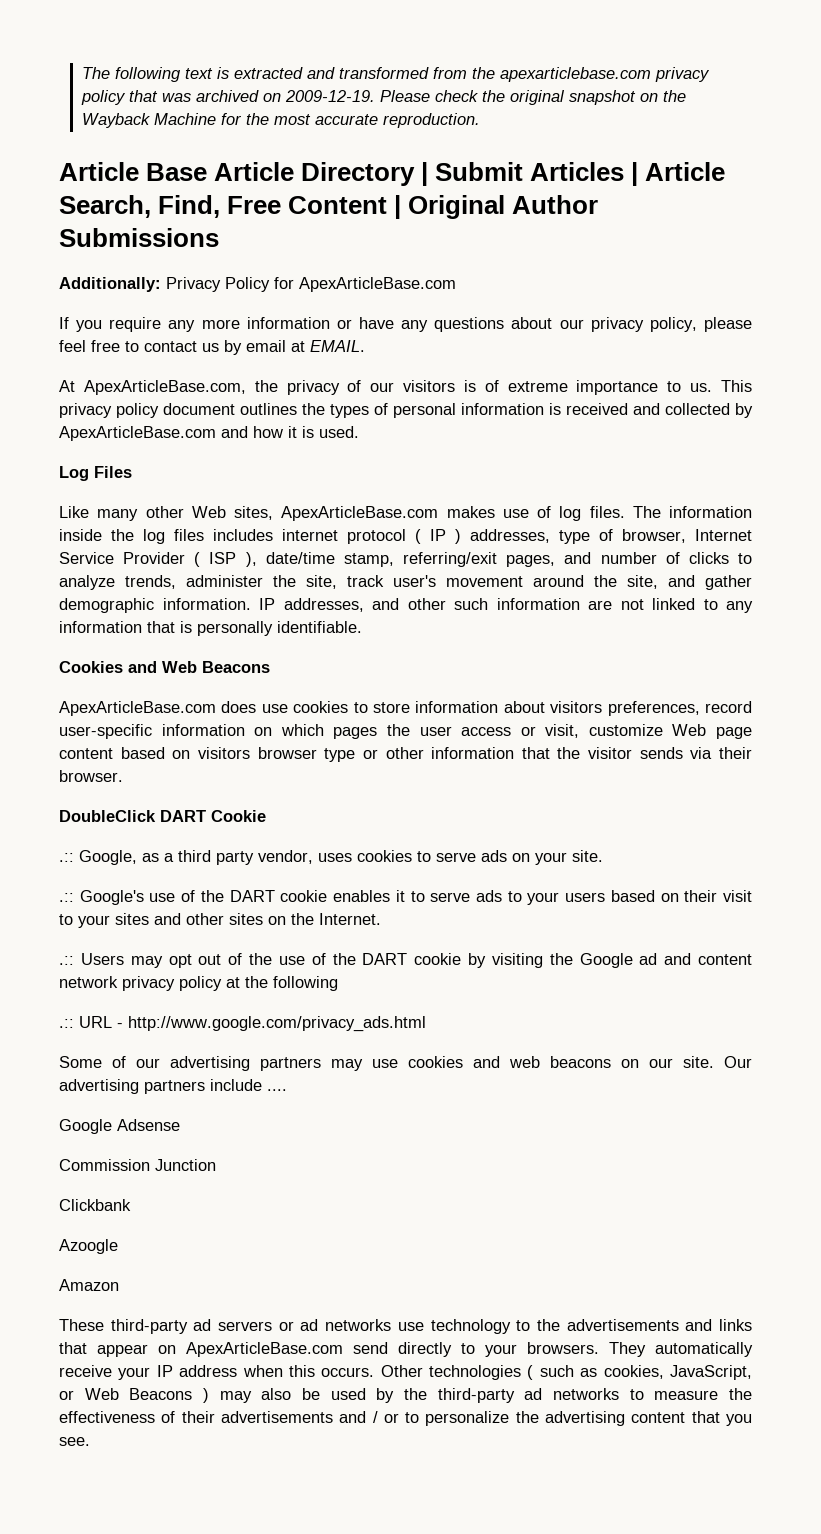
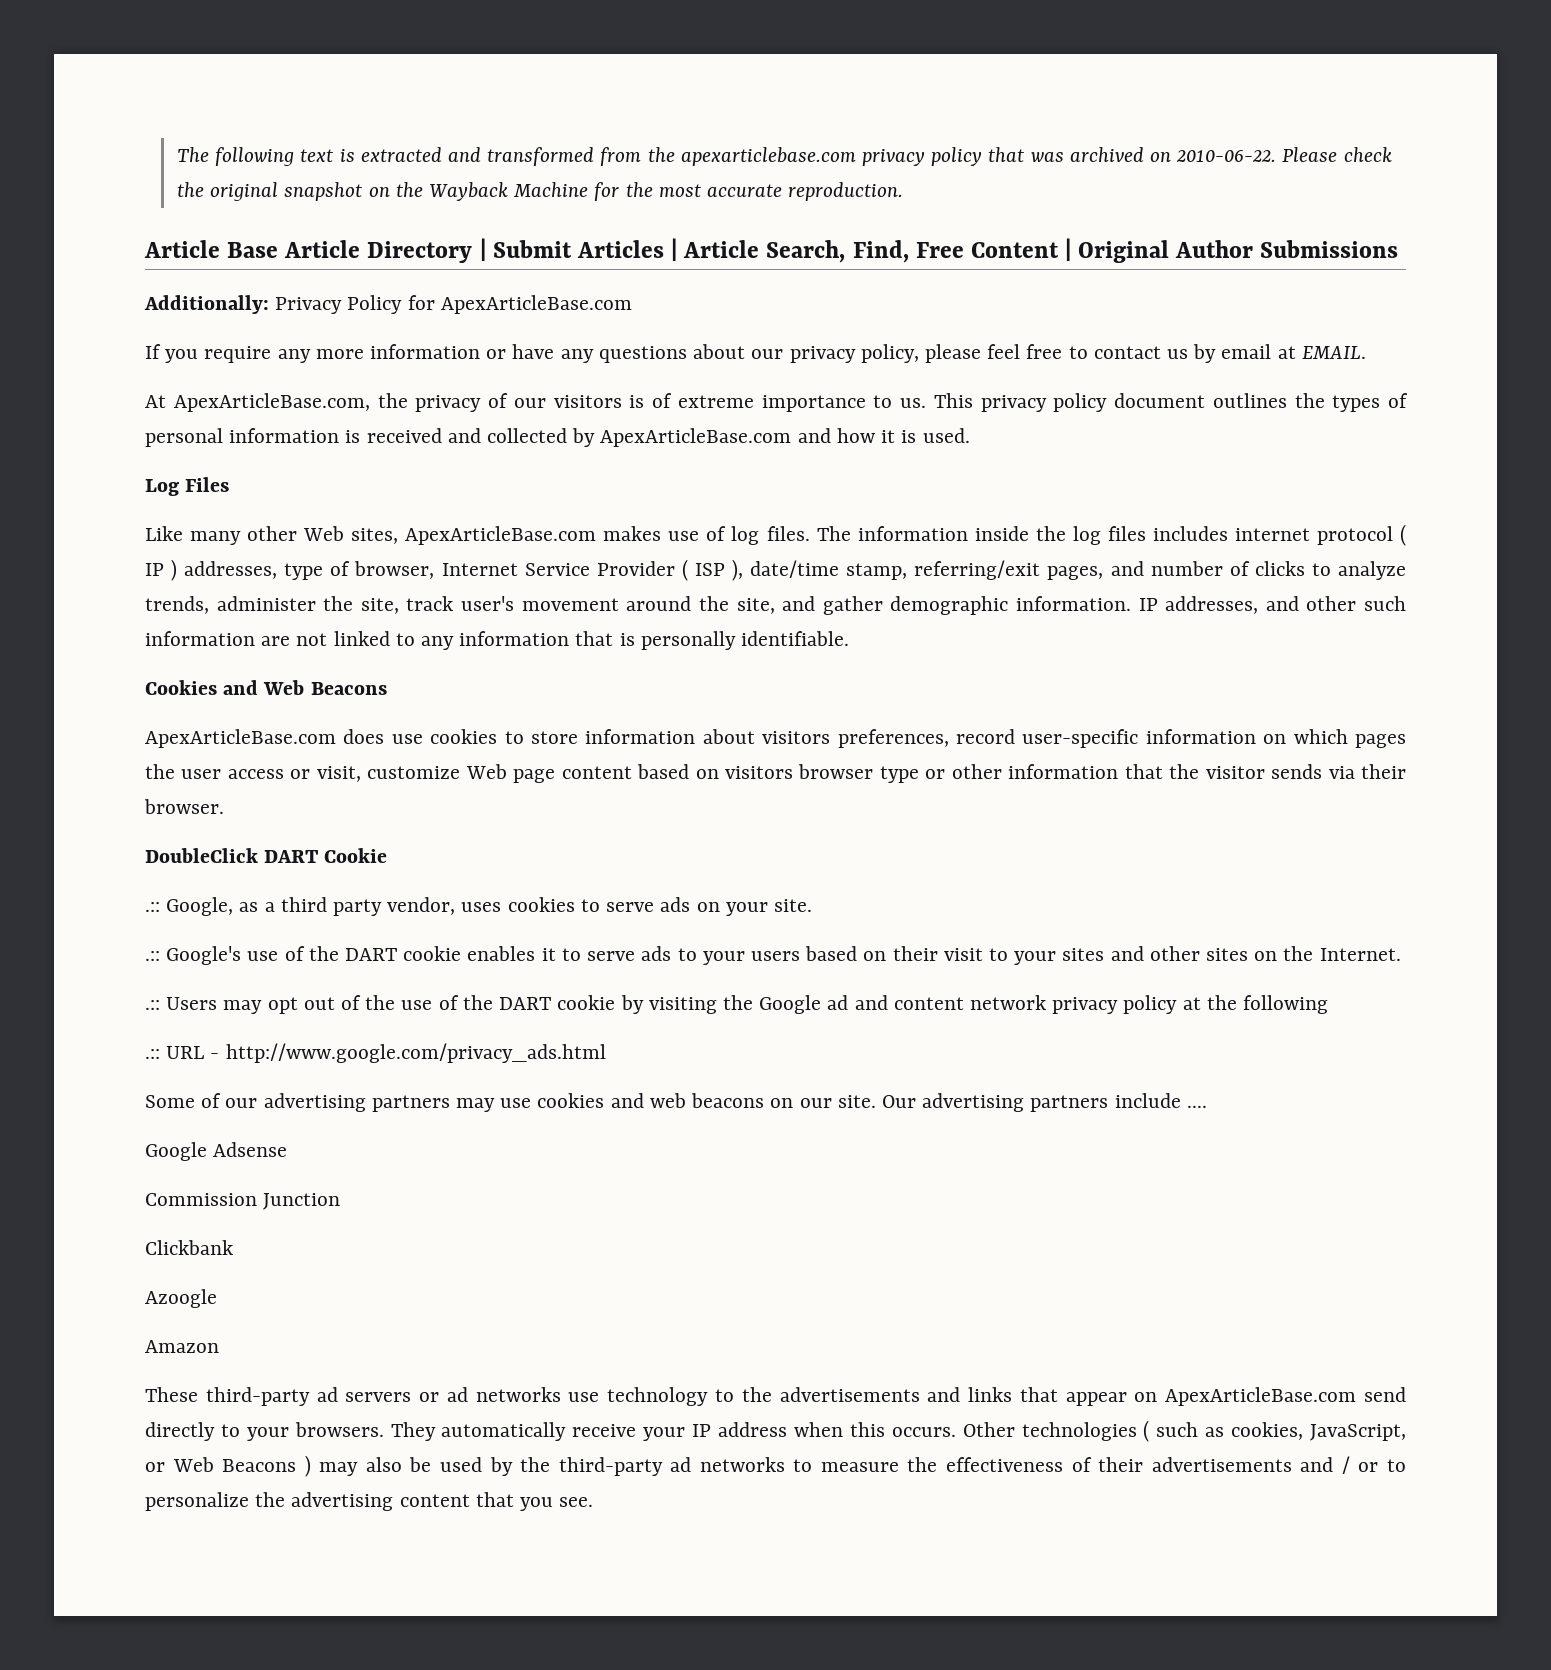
[284,90,375,102] 2009-12-19. -> [1176,150,1277,162] 2010-06-22.

